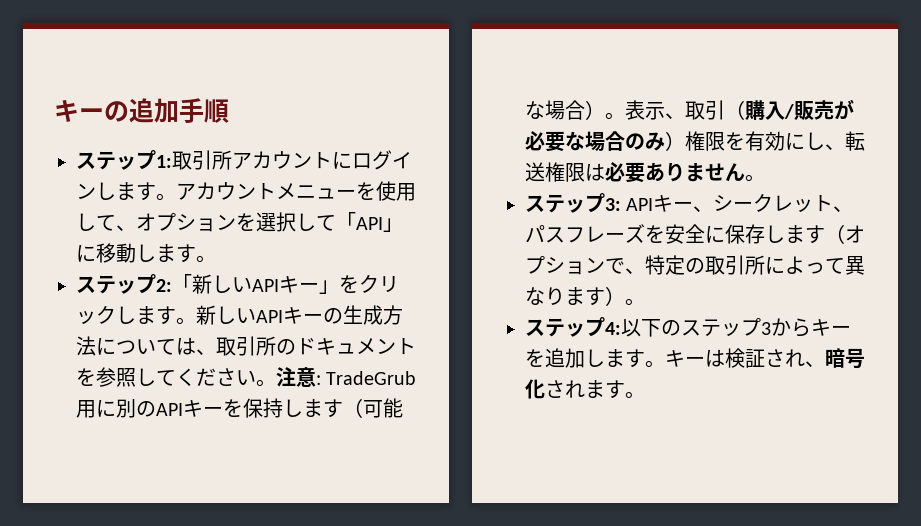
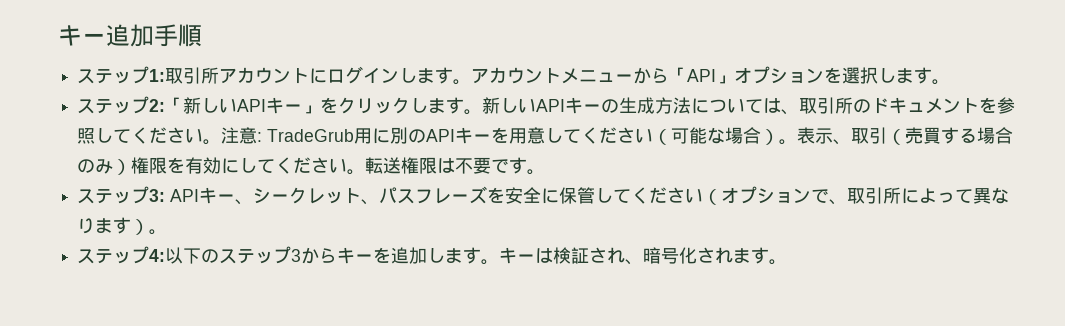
[54,100,129,122] キーの -> [58,25,106,46] キー
[356,181,416,201] [76,213,136,231] を使用して、 -> [633,67,735,84] から「API」
[316,212,403,232] [76,243,156,263] て「API」に移動し -> (897, 75) none
[243,398,343,418] 保持します -> [509,127,654,144] 用意してください
[745,99,854,120] [525,131,585,152] 購入/販売が必要な -> [905,127,978,144] 売買する
[825,131,865,151] [525,162,745,183] 、転送権限は必要ありません -> [257,157,528,175] てください。転送権限は不要です
[745,224,825,244] 存します -> [577,187,704,204] 管してください
[645,255,705,275] 特定の -> (848, 202) none

